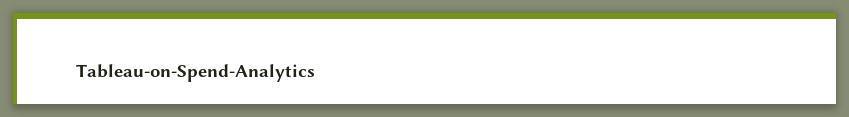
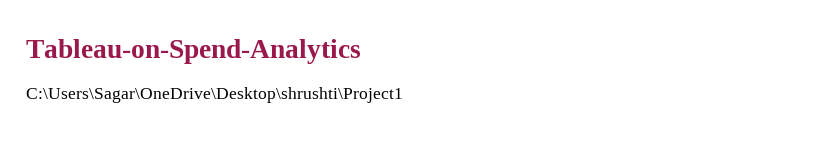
(315, 73) none -> [26,87,403,103] // C:\Users\Sagar\OneDrive\Desktop\shrushti\Project1

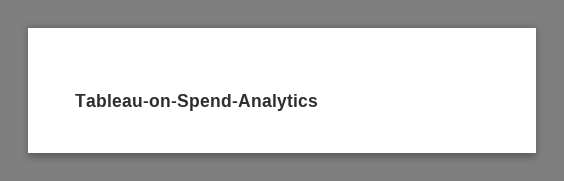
[26,87,403,103] // C:\Users\Sagar\OneDrive\Desktop\shrushti\Project1 -> (318, 102) none

